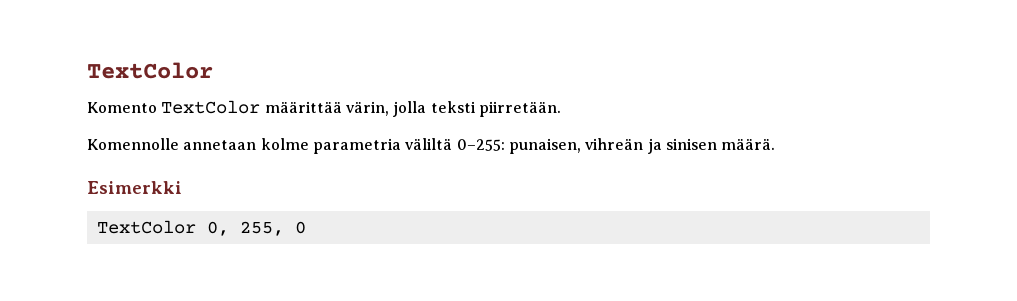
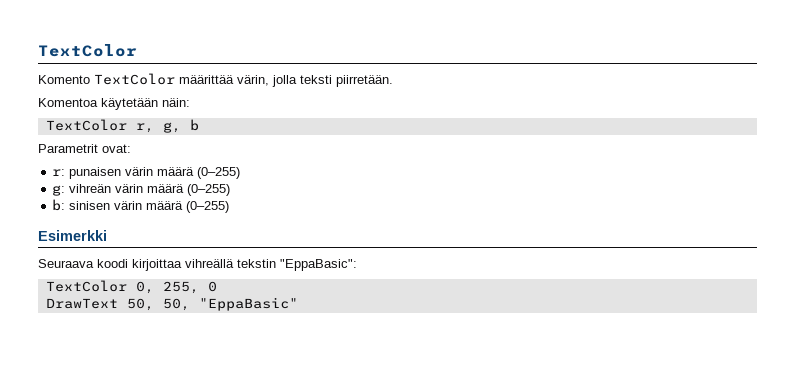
[87,138,776,154] [87,181,182,194] Komennolle annetaan kolme parametria väliltä 0–255: punaisen, vihreän ja sinisen määrä. // Esimerkki -> [38,98,190,110] [45,119,199,133] [38,144,131,153] [52,167,241,179] [52,184,231,196] [52,199,230,213] [38,230,107,241] [38,259,357,271] Komentoa käytetään näin: // TextColor r, g, b // Parametrit ovat: // r: punaisen värin määrä (0–255) // g: vihreän värin määrä (0–255) // b: sinisen värin määrä (0–255) // Esimerkki // Seuraava koodi kirjoittaa vihreällä tekstin "EppaBasic":
(306, 227) none -> [45,297,298,311] // DrawText 50, 50, "EppaBasic"

